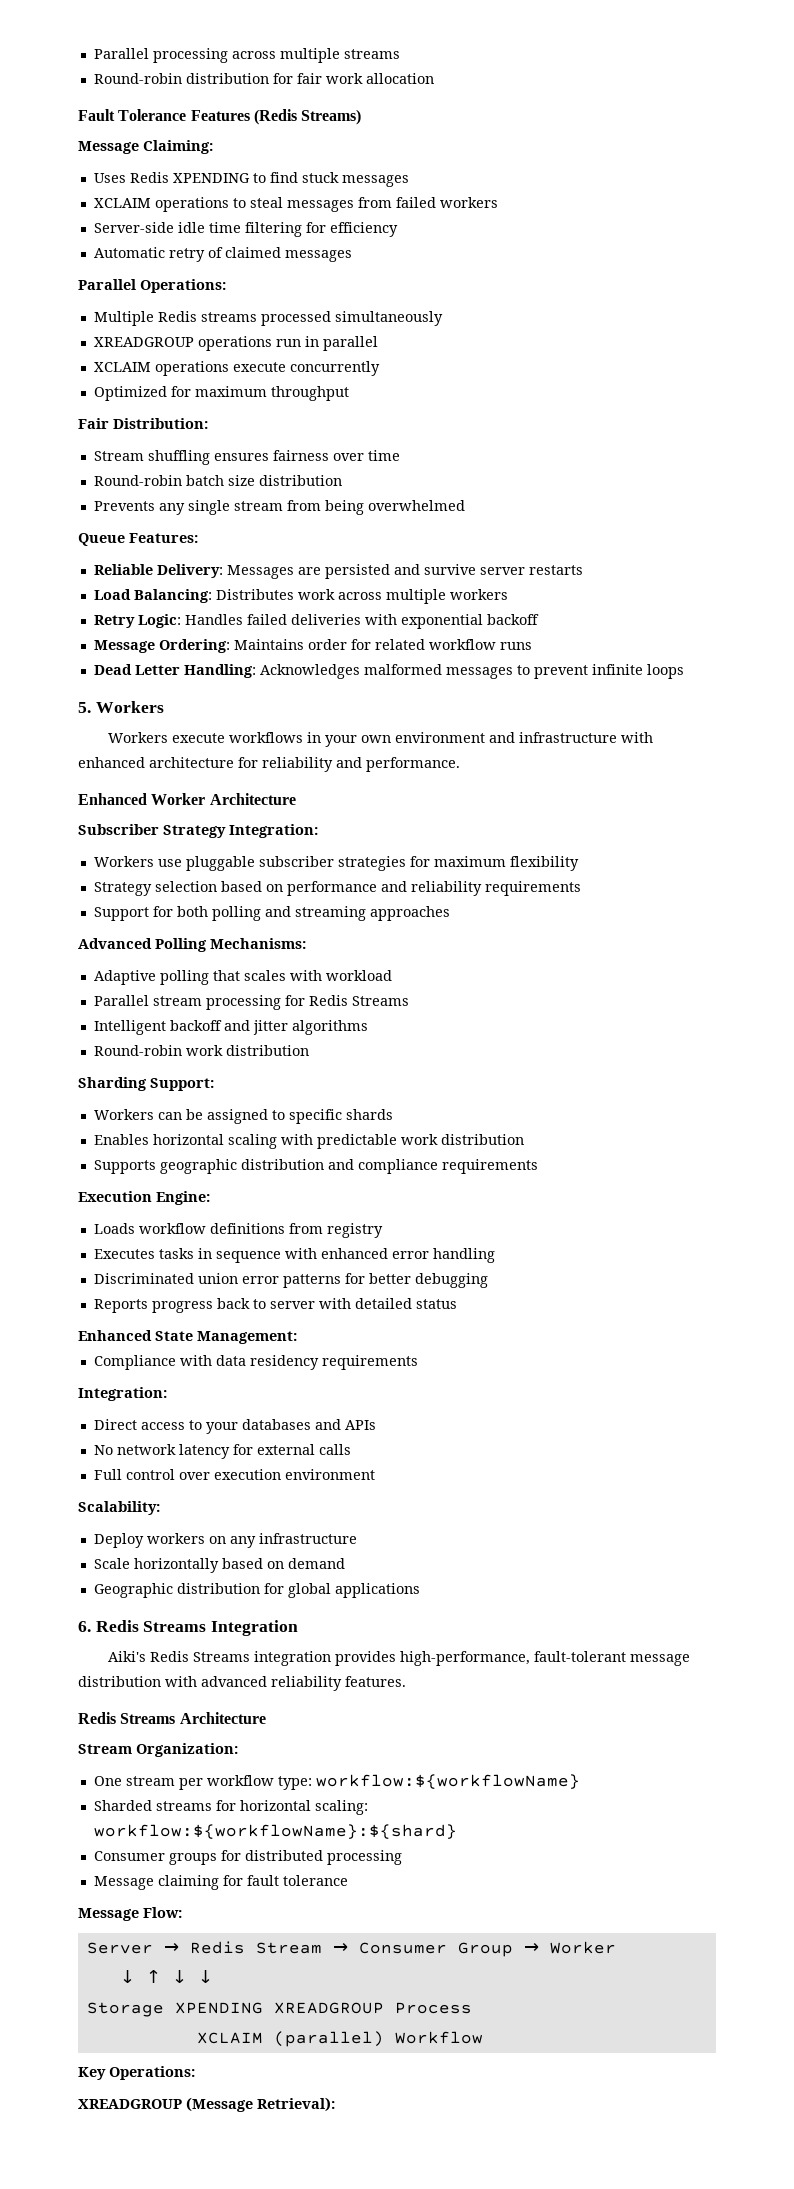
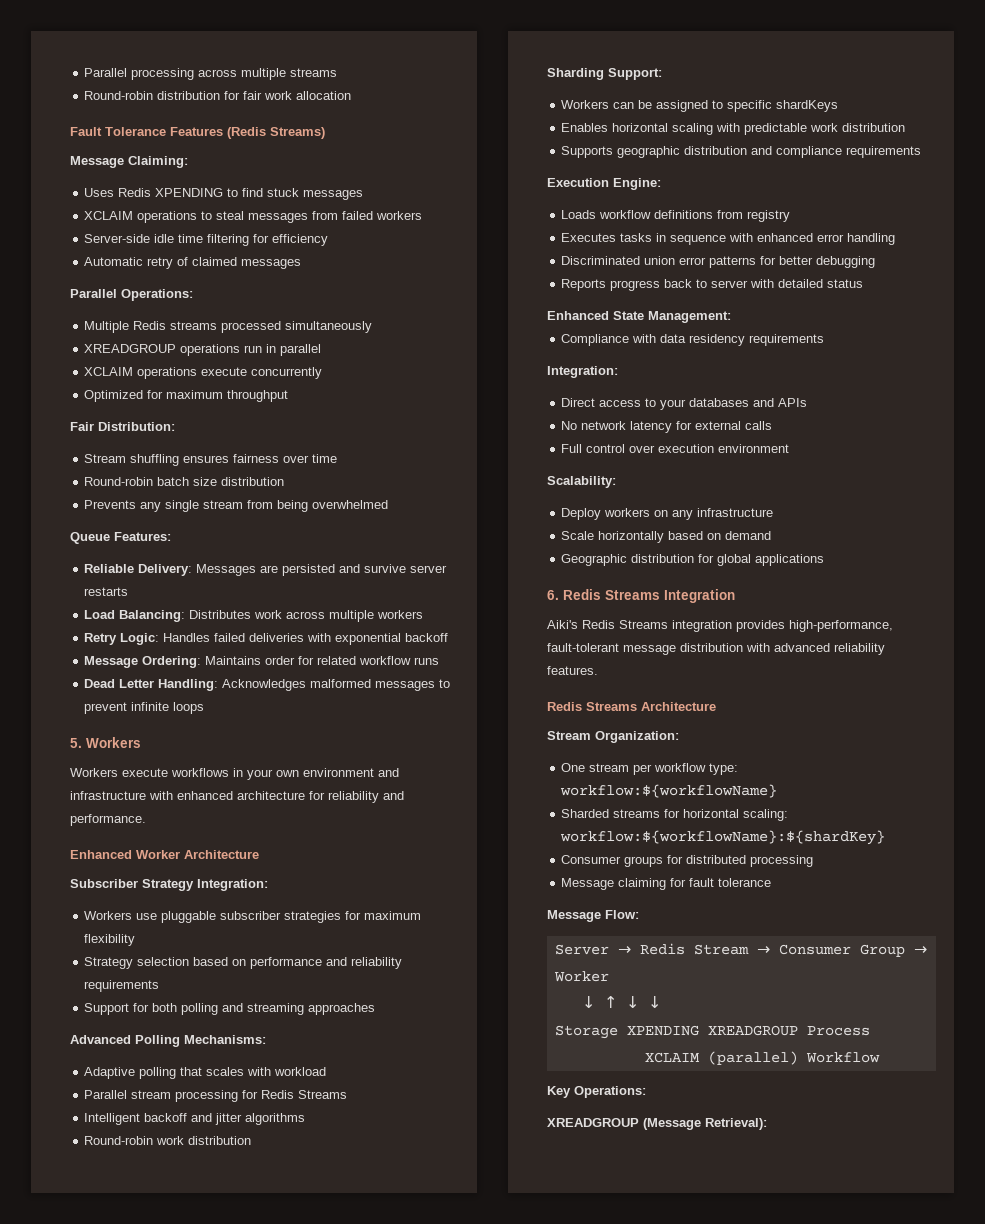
[345,1109,393,1120] shards -> [776,100,839,112] shardKeys
[93,1824,457,1839] workflow:${workflowName}:${shard} -> [560,830,886,845] workflow:${workflowName}:${shardKey}

